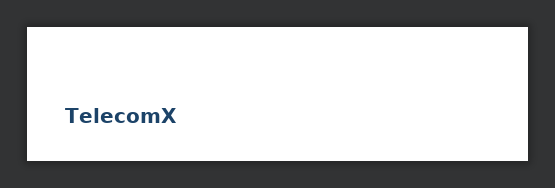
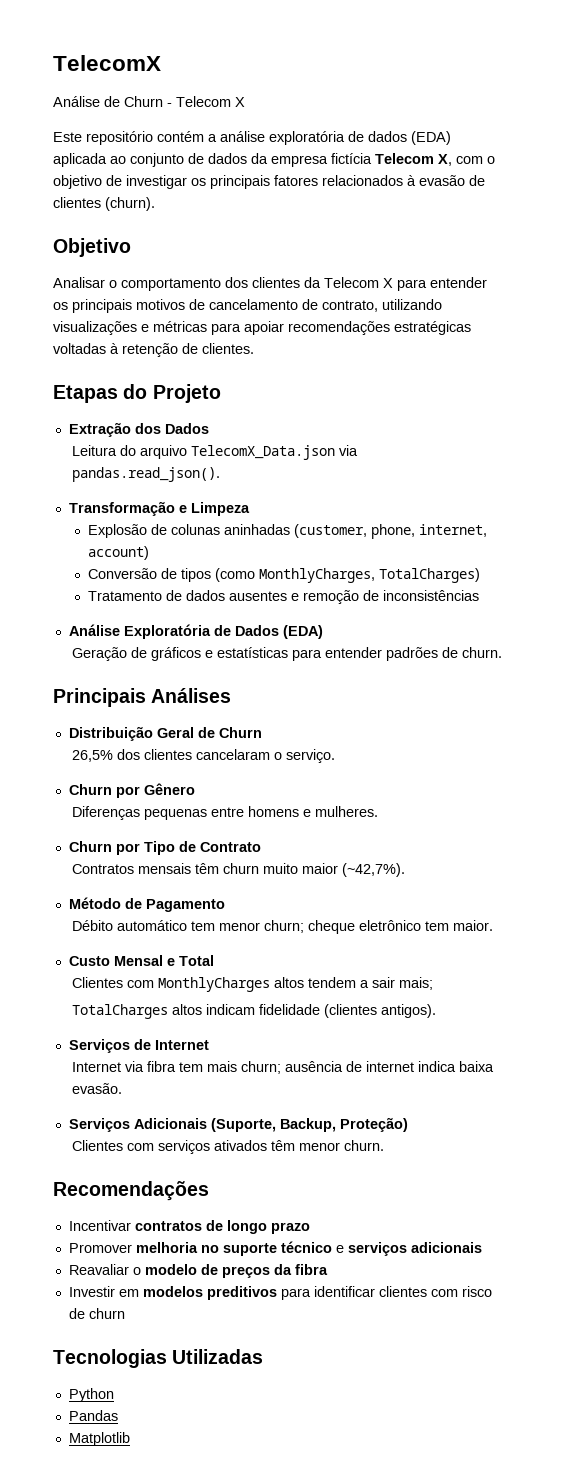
(177, 115) none -> [53,96,245,107] [53,131,451,145] [53,153,495,167] [53,175,485,189] [53,197,155,211] [53,238,131,257] [53,277,487,291] [53,299,442,313] [53,321,471,335] [53,343,254,357] [53,384,221,403] [68,422,209,437] [72,445,359,460] [72,467,221,482] [68,501,250,516] [88,524,488,539] [88,546,150,560] [88,568,481,583] [88,590,480,604] [68,624,323,639] [72,647,503,661] [53,688,232,707] [68,726,262,741] [72,749,336,763] [68,783,195,798] [72,806,379,820] [68,841,261,855] [72,863,406,877] [68,897,225,912] [72,920,494,934] [68,955,214,966] [72,977,434,992] [72,1004,437,1019] [68,1039,209,1053] [72,1061,495,1074] [72,1083,123,1094] [68,1117,408,1132] [72,1140,385,1154] [53,1181,209,1201] [68,1220,310,1234] [68,1241,482,1256] [68,1264,328,1278] [68,1286,492,1300] [68,1308,125,1319] [53,1349,264,1368] [68,1388,114,1402] [68,1410,118,1421] [68,1432,130,1446] // Análise de Churn - Telecom X // Este repositório contém a análise exploratória de dados (EDA) aplicada ao conjunto de dados da empresa fictícia Telecom X, com o objetivo de investigar os principais fatores relacionados à evasão de clientes (churn). // Objetivo // Analisar o comportamento dos clientes da Telecom X para entender os principais motivos de cancelamento de contrato, utilizando visualizações e métricas para apoiar recomendações estratégicas voltadas à retenção de clientes. // Etapas do Projeto // Extração dos Dados // Leitura do arquivo TelecomX_Data.json via pandas.read_json(). // Transformação e Limpeza // Explosão de colunas aninhadas (customer, phone, internet, account) // Conversão de tipos (como MonthlyCharges, TotalCharges) // Tratamento de dados ausentes e remoção de inconsistências // Análise Exploratória de Dados (EDA) // Geração de gráficos e estatísticas para entender padrões de churn. // Principais Análises // Distribuição Geral de Churn // 26,5% dos clientes cancelaram o serviço. // Churn por Gênero // Diferenças pequenas entre homens e mulheres. // Churn por Tipo de Contrato // Contratos mensais têm churn muito maior (~42,7%). // Método de Pagamento // Débito automático tem menor churn; cheque eletrônico tem maior. // Custo Mensal e Total // Clientes com MonthlyCharges altos tendem a sair mais; // TotalCharges altos indicam fidelidade (clientes antigos). // Serviços de Internet // Internet via fibra tem mais churn; ausência de internet indica baixa evasão. // Serviços Adicionais (Suporte, Backup, Proteção) // Clientes com serviços ativados têm menor churn. // Recomendações // Incentivar contratos de longo prazo // Promover melhoria no suporte técnico e serviços adicionais // Reavaliar o modelo de preços da fibra // Investir em modelos preditivos para identificar clientes com risco de churn // Tecnologias Utilizadas // Python // Pandas // Matplotlib

